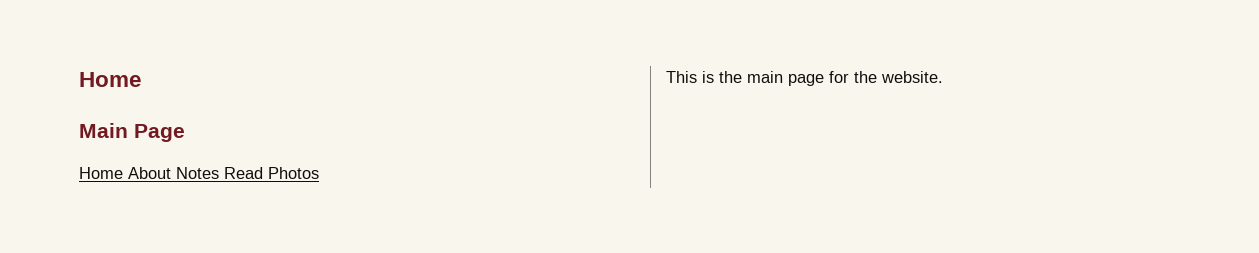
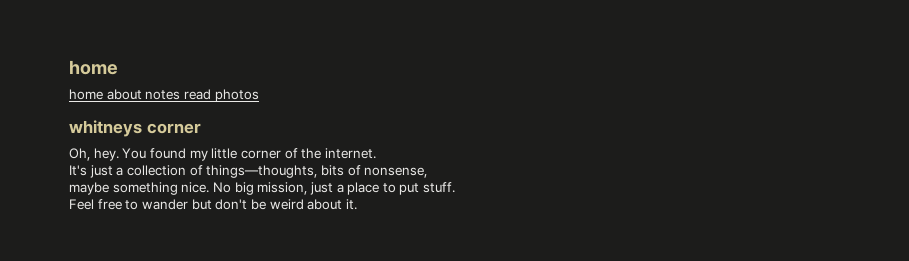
[79,72,142,87] [79,123,185,142] [79,167,319,179] [666,71,943,86] Home // Main Page // Home About Notes Read Photos // This is the main page for the website. -> [69,60,118,75] [69,89,259,102] [69,120,201,137] [69,148,376,161] [69,165,428,178] [69,182,456,195] [69,199,357,210] home // home about notes read photos // whitneys corner // Oh, hey. You found my little corner of the internet. // It's just a collection of things—thoughts, bits of nonsense, // maybe something nice. No big mission, just a place to put stuff. // Feel free to wander but don't be weird about it.

